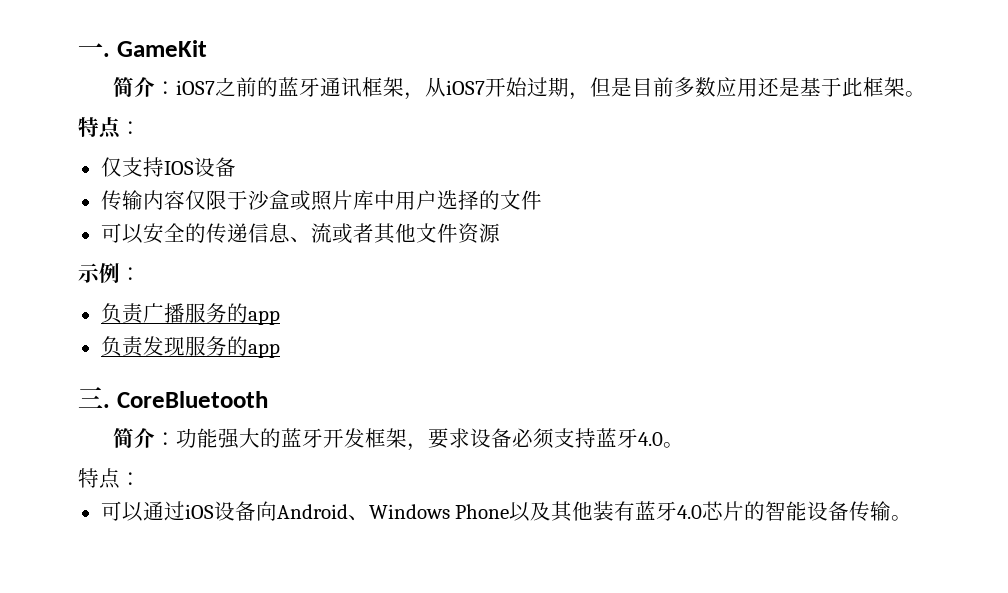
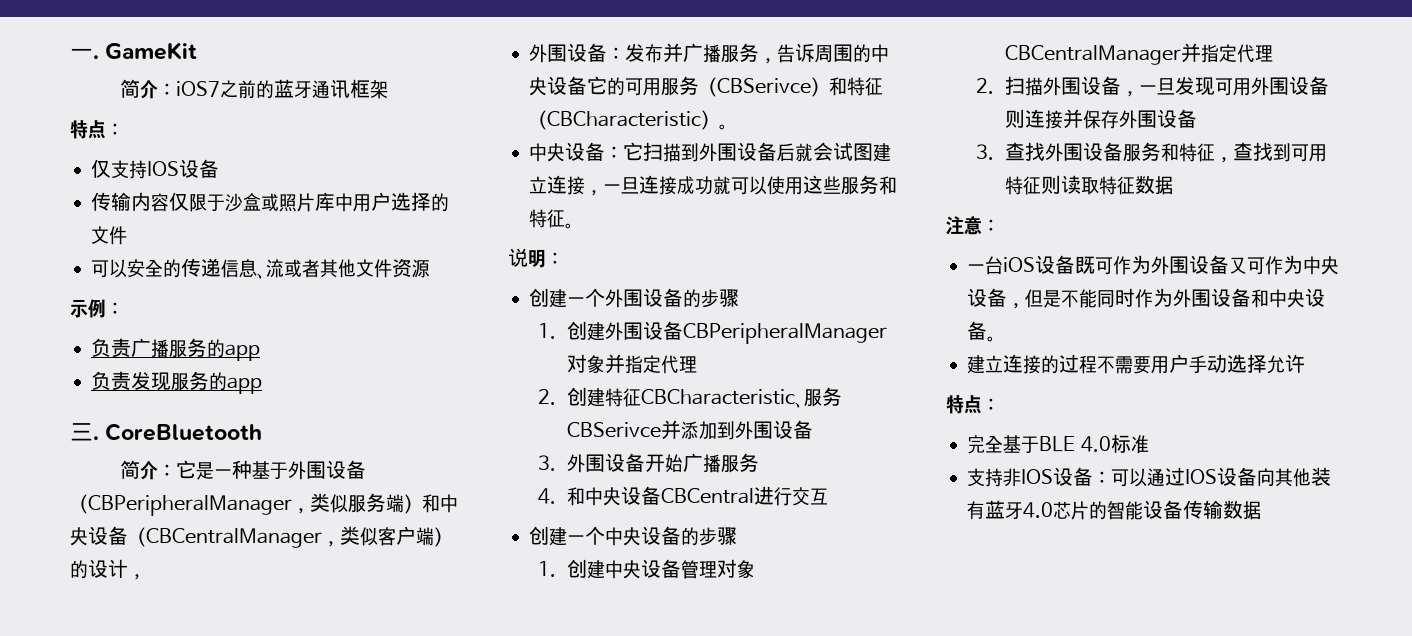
[403,77,926,100] ，从iOS7开始过期，但是目前多数应用还是基于此框架。 -> (388, 89) none
[175,428,684,451] [78,468,141,489] [100,501,552,522] 功能强大的蓝牙开发框架，要求设备必须支持蓝牙4.0。 // 特点： // 可以通过iOS设备向Android、Windows Phone以及 -> [175,460,366,480] [70,493,458,516] [70,526,452,548] [70,559,146,580] [529,43,890,64] [529,76,884,97] [529,110,729,130] [529,142,892,162] [529,175,898,196] [529,209,575,229] [508,248,564,268] [529,288,740,308] [537,321,888,344] [567,354,698,374] [537,387,843,408] [567,420,814,440] [537,453,760,473] [537,486,829,506] [529,526,738,546] [537,559,756,579] [1005,43,1274,65] [975,76,1330,97] [1005,109,1198,129] [975,142,1328,163] [1005,175,1174,195] [946,216,1000,235] [967,255,1340,275] [967,288,1326,309] [967,321,997,342] [967,354,1306,374] [946,395,1000,414] [967,434,1149,454] [967,467,1276,487] 它是一种基于外围设备（CBPeripheralManager，类似服务端）和中央设备（CBCentralManager，类似客户端）的设计， // 外围设备：发布并广播服务，告诉周围的中央设备它的可用服务（CBSerivce）和特征（CBCharacteristic）。 // 中央设备：它扫描到外围设备后就会试图建立连接，一旦连接成功就可以使用这些服务和特征。 // 说明： // 创建一个外围设备的步骤 // 1.创建外围设备CBPeripheralManager对象并指定代理 // 2.创建特征CBCharacteristic、服务CBSerivce并添加到外围设备 // 3.外围设备开始广播服务 // 4.和中央设备CBCentral进行交互 // 创建一个中央设备的步骤 // 1.创建中央设备管理对象CBCentralManager并指定代理 // 2.扫描外围设备，一旦发现可用外围设备则连接并保存外围设备 // 3.查找外围设备服务和特征，查找到可用特征则读取特征数据 // 注意： // 一台iOS设备既可作为外围设备又可作为中央设备，但是不能同时作为外围设备和中央设备。 // 建立连接的过程不需要用户手动选择允许 // 特点： // 完全基于BLE 4.0标准 // 支持非IOS设备：可以通过IOS设备向
[891,515,913,521] 。 -> [1223,500,1262,520] 数据

